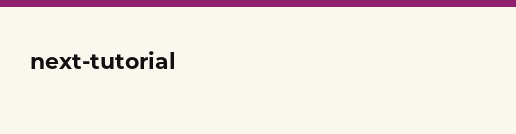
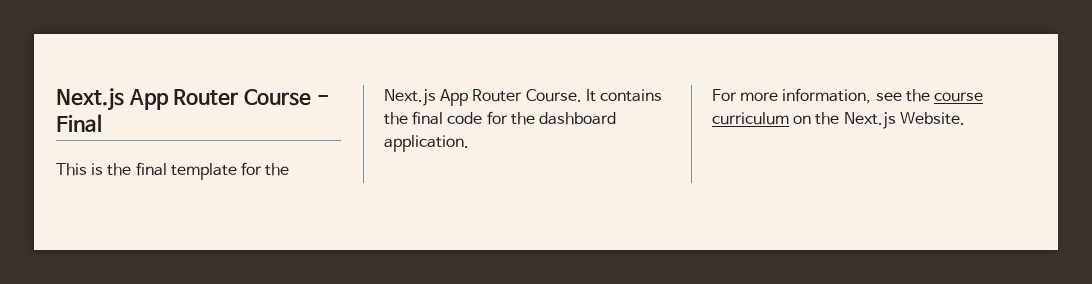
[30,51,176,69] next-tutorial -> [56,88,329,111] [56,114,102,132] [56,162,290,180] [384,89,662,106] [384,111,616,125] [384,135,469,152] [712,88,983,104] [712,112,965,129] Next.js App Router Course - Final // This is the final template for the Next.js App Router Course. It contains the final code for the dashboard application. // For more information, see the course curriculum on the Next.js Website.

